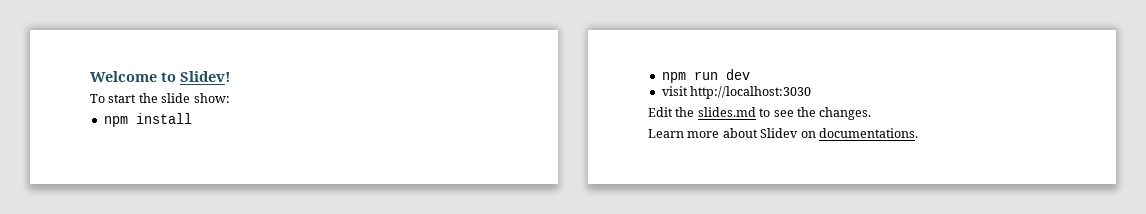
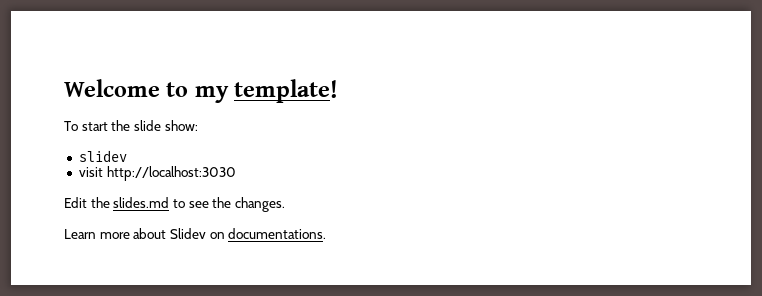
[180,71,231,82] Slidev! -> [194,79,339,103] my template!
[103,113,192,127] [661,69,750,83] npm install // npm run dev -> [78,150,127,162] slidev

